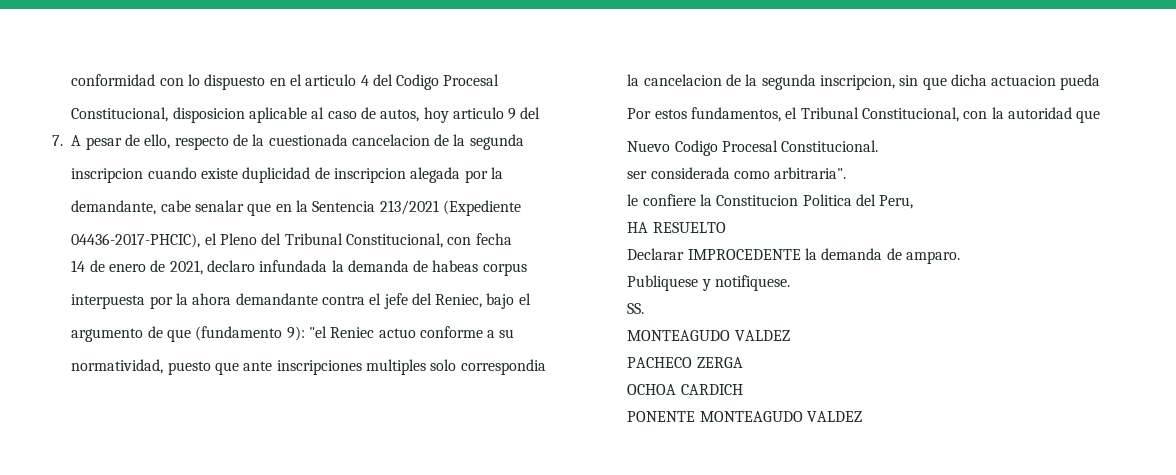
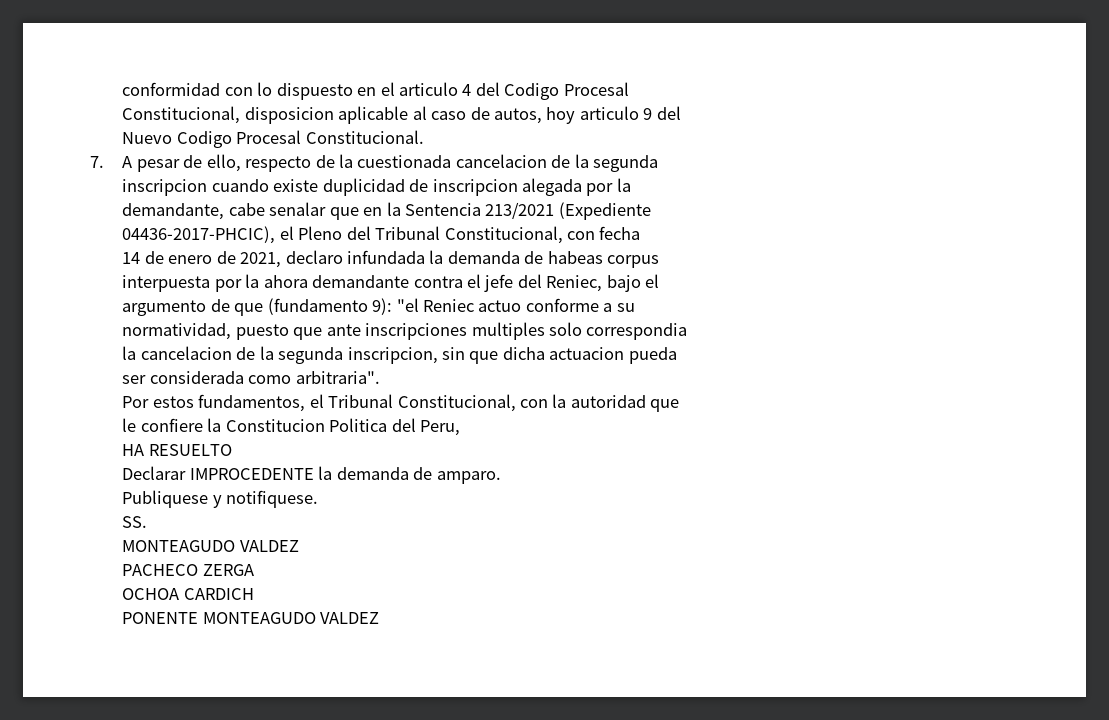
(541, 113) none -> [122,130,424,148] // Nuevo Codigo Procesal Constitucional.
(1101, 82) none -> [122,371,380,384] // ser considerada como arbitraria".
[627,140,879,156] [627,167,847,179] // Nuevo Codigo Procesal Constitucional. // ser considerada como arbitraria". -> (680, 405) none

